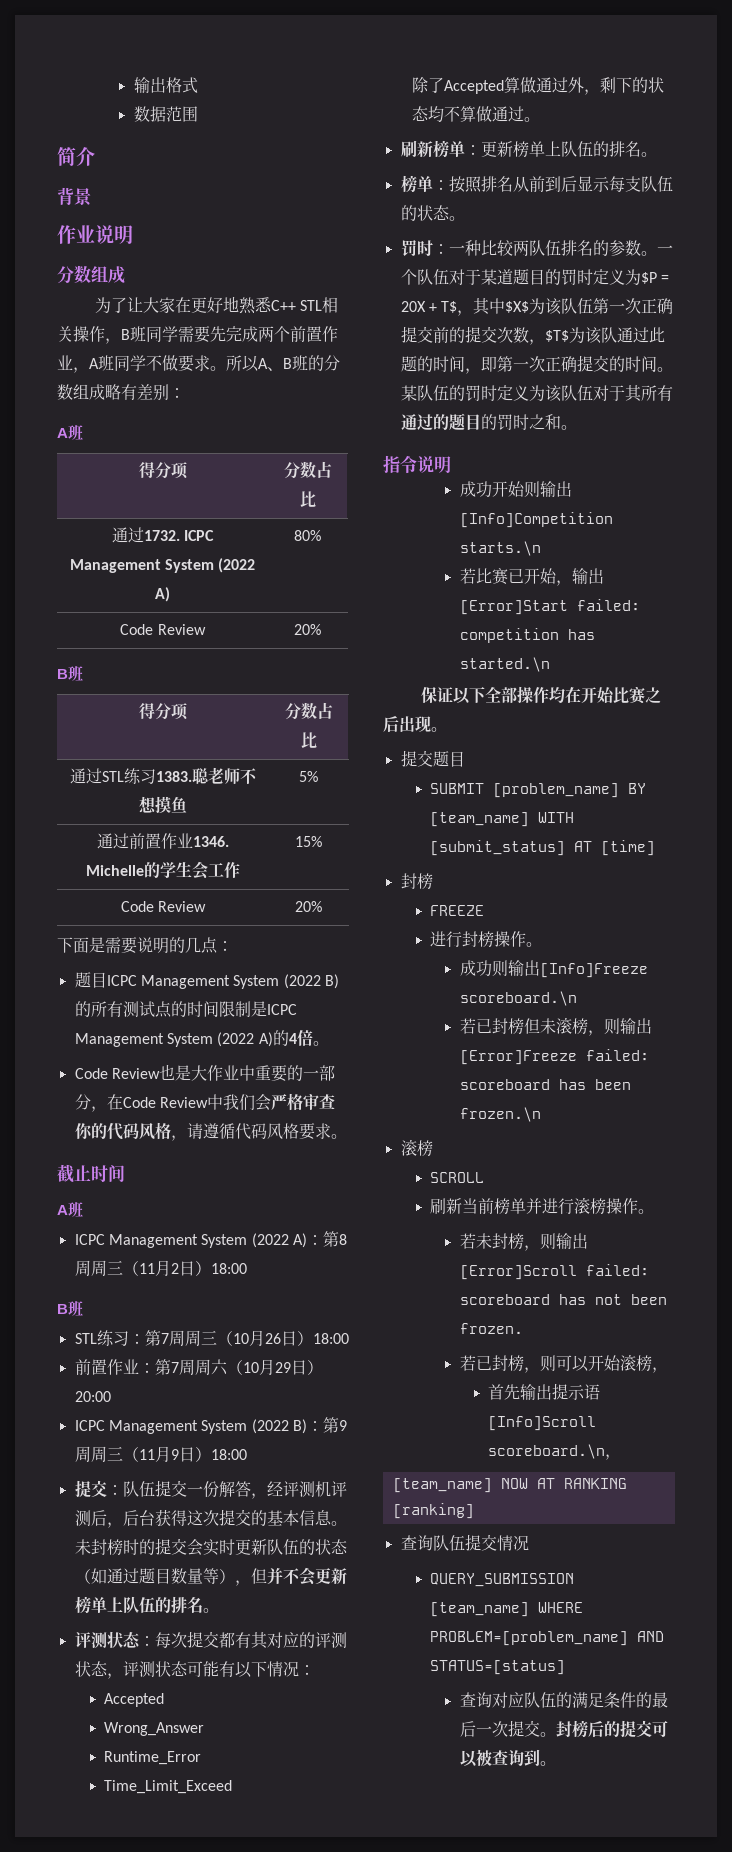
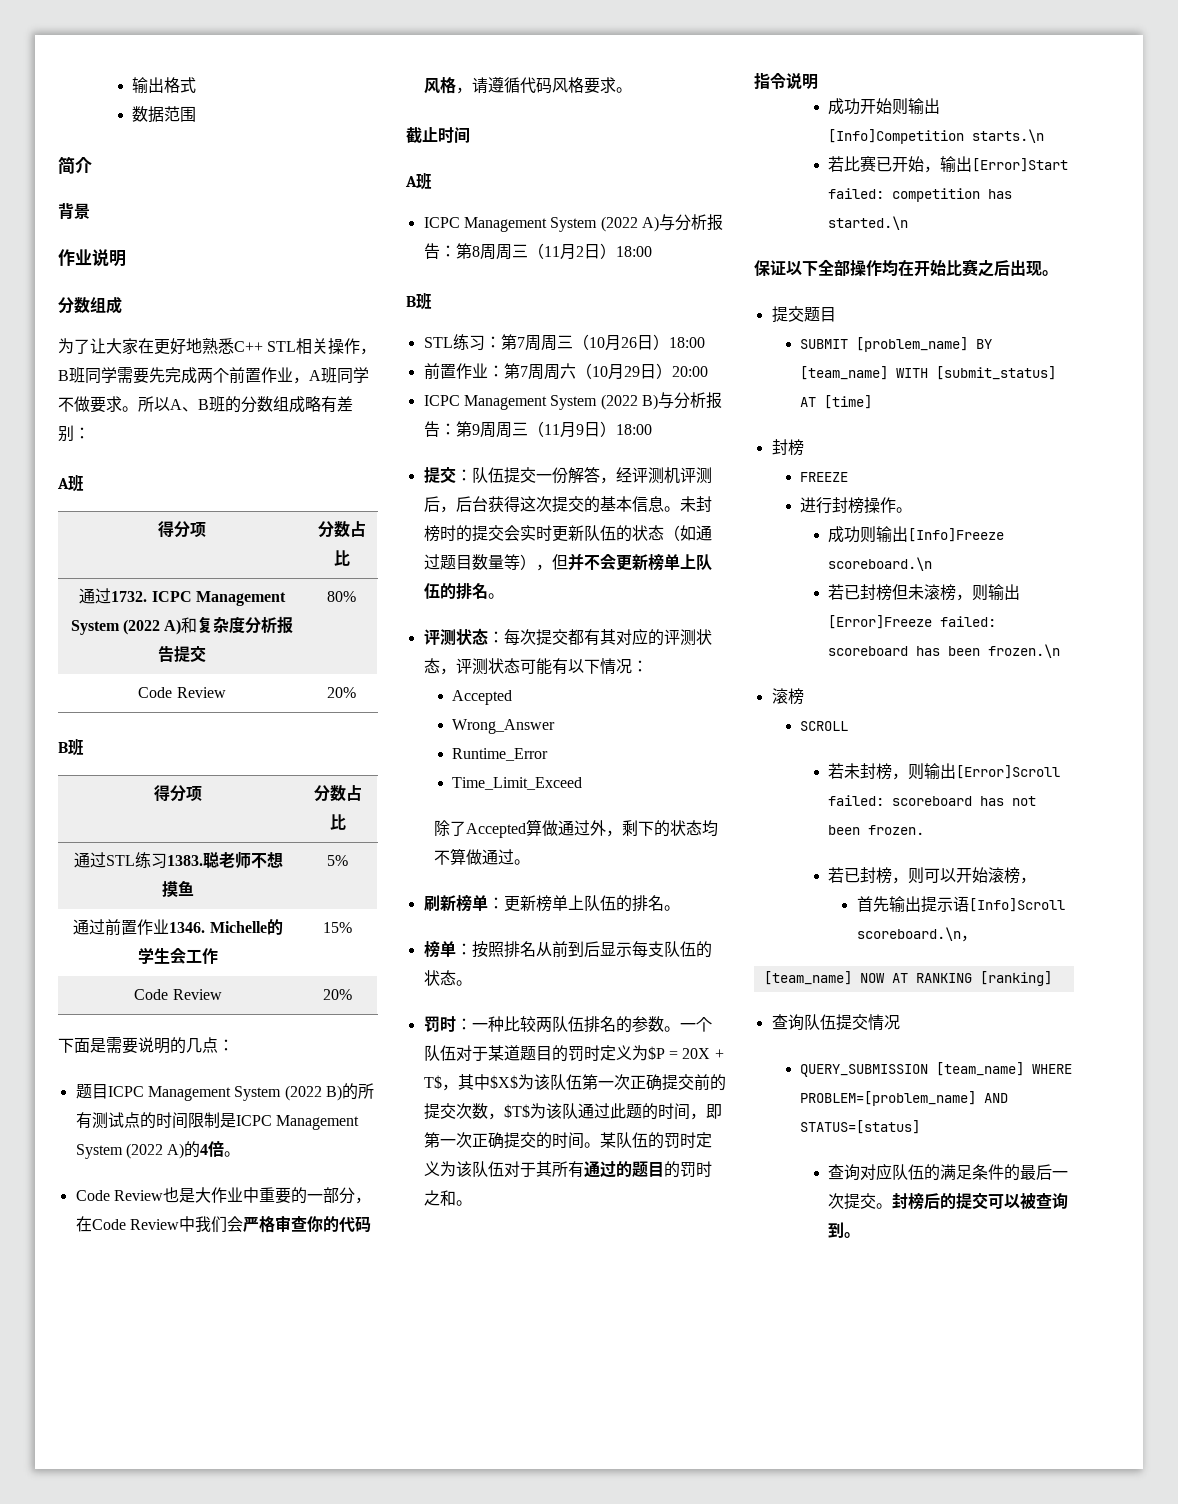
(170, 594) none -> [181,616,294,634] [158,646,206,663] 和复杂度分析报告提交
(307, 1240) none -> [658,214,723,231] [423,243,440,259] 与分析报告
(307, 1426) none -> [657,392,722,409] [423,421,440,437] 与分析报告
[430,1197,655,1215] // 刷新当前榜单并进行滚榜操作。 -> (848, 726) none

